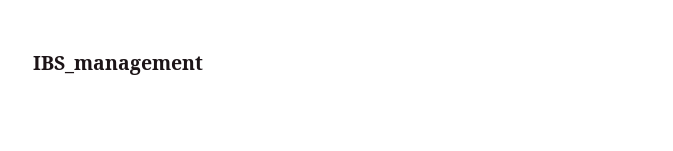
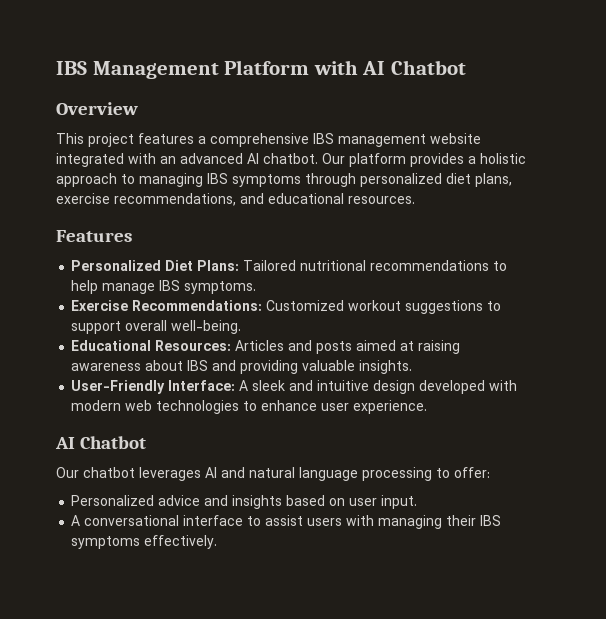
[33,56,203,75] IBS_management -> [56,60,466,79] [56,102,138,115] [56,133,481,147] [56,153,526,167] [56,173,512,187] [56,193,415,206] [56,230,132,242] [71,260,508,271] [71,280,257,294] [71,300,502,314] [71,320,242,334] [71,340,461,354] [71,360,413,374] [71,380,518,394] [71,400,428,414] [55,436,146,449] [56,467,490,481] [71,495,418,509] [71,515,502,529] [71,535,218,549] IBS Management Platform with AI Chatbot // Overview // This project features a comprehensive IBS management website integrated with an advanced AI chatbot. Our platform provides a holistic approach to managing IBS symptoms through personalized diet plans, exercise recommendations, and educational resources. // Features // Personalized Diet Plans: Tailored nutritional recommendations to help manage IBS symptoms. // Exercise Recommendations: Customized workout suggestions to support overall well-being. // Educational Resources: Articles and posts aimed at raising awareness about IBS and providing valuable insights. // User-Friendly Interface: A sleek and intuitive design developed with modern web technologies to enhance user experience. // AI Chatbot // Our chatbot leverages AI and natural language processing to offer: // Personalized advice and insights based on user input. // A conversational interface to assist users with managing their IBS symptoms effectively.

